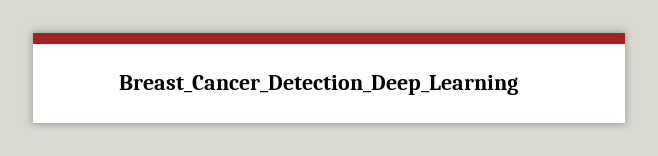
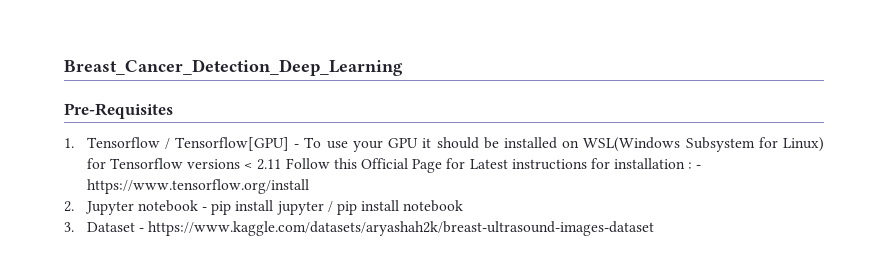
(518, 85) none -> [64,103,173,119] [64,137,824,152] [86,158,702,173] [86,179,309,194] [64,200,464,215] [64,221,655,236] // Pre-Requisites // 1. Tensorflow / Tensorflow[GPU] - To use your GPU it should be installed on WSL(Windows Subsystem for Linux) for Tensorflow versions < 2.11 Follow this Official Page for Latest instructions for installation : - https://www.tensorflow.org/install // 2. Jupyter notebook - pip install jupyter / pip install notebook // 3. Dataset - https://www.kaggle.com/datasets/aryashah2k/breast-ultrasound-images-dataset

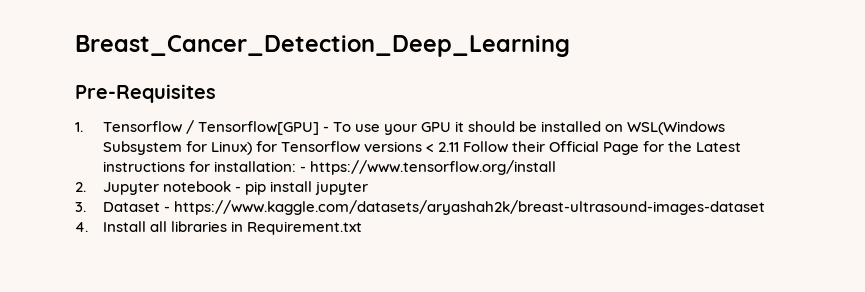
[333,158,357,169] this -> [512,141,546,152] their
(466, 163) none -> [668,141,693,152] the
[614,158,693,169] installation : -> [213,161,296,172] installation:
[327,200,464,215] / pip install notebook -> (368, 188) none
(655, 228) none -> [75,221,362,235] // 4. Install all libraries in Requirement.txt

